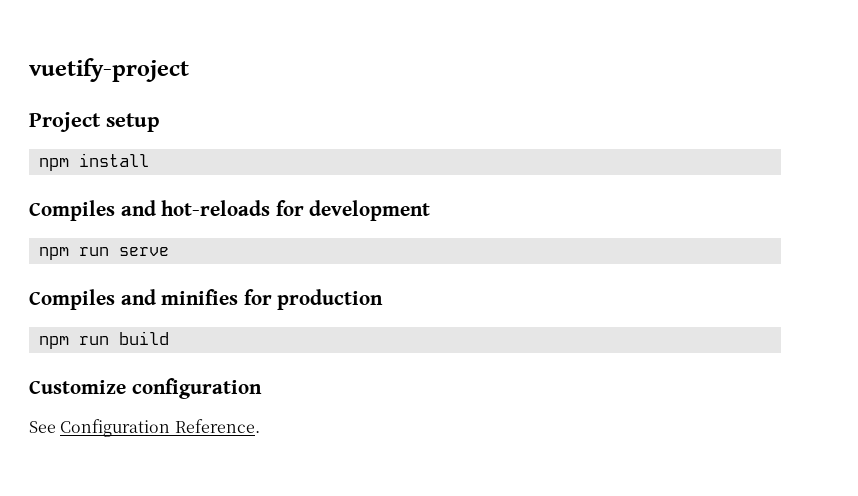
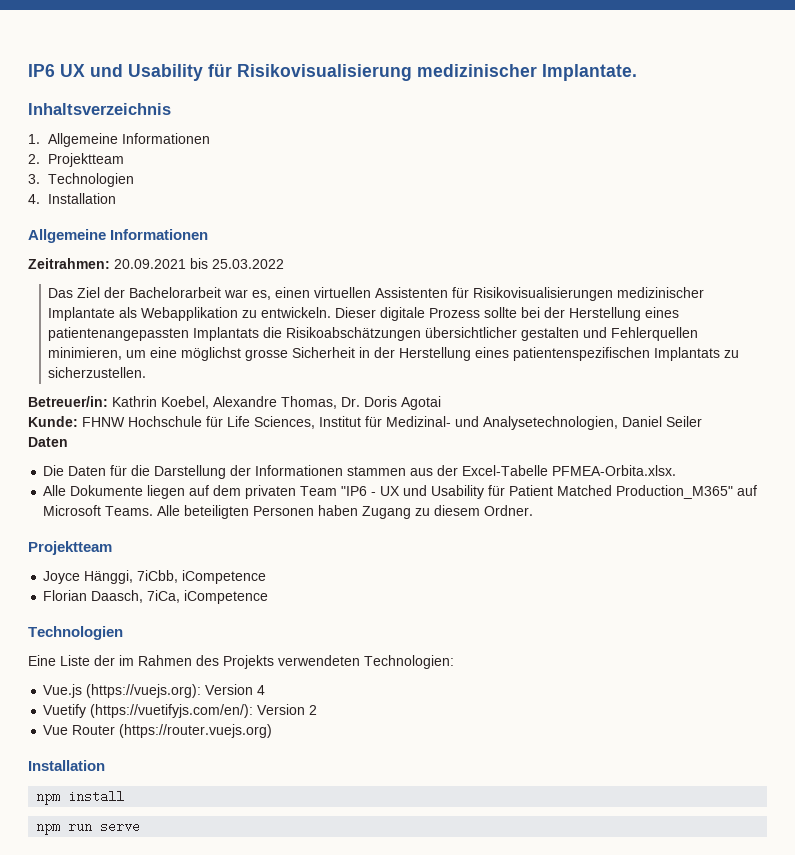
[29,58,189,82] [29,112,160,132] [38,153,149,171] [29,200,431,221] [38,247,169,260] [29,289,384,310] [38,331,169,349] [29,378,262,399] [29,419,260,437] vuetify-project // Project setup // npm install // Compiles and hot-reloads for development // npm run serve // Compiles and minifies for production // npm run build // Customize configuration // See Configuration Reference. -> [28,64,637,81] [28,103,171,115] [28,133,211,147] [28,153,125,167] [28,173,135,187] [28,193,117,204] [28,229,209,243] [28,258,284,269] [48,287,705,301] [48,307,680,321] [48,327,699,341] [48,347,740,361] [48,367,147,378] [28,396,441,410] [28,416,702,430] [28,437,68,447] [43,465,677,479] [43,485,758,499] [43,505,534,519] [28,541,112,555] [43,570,267,584] [43,590,269,604] [28,626,123,640] [28,655,454,669] [43,684,266,698] [43,704,318,718] [43,724,273,738] [28,760,105,771] [36,790,125,805] [36,820,141,835] IP6 UX und Usability für Risikovisualisierung medizinischer Implantate. // Inhaltsverzeichnis // 1. Allgemeine Informationen // 2. Projektteam // 3. Technologien // 4. Installation // Allgemeine Informationen // Zeitrahmen: 20.09.2021 bis 25.03.2022 // Das Ziel der Bachelorarbeit war es, einen virtuellen Assistenten für Risikovisualisierungen medizinischer Implantate als Webapplikation zu entwickeln. Dieser digitale Prozess sollte bei der Herstellung eines patientenangepassten Implantats die Risikoabschätzungen übersichtlicher gestalten und Fehlerquellen minimieren, um eine möglichst grosse Sicherheit in der Herstellung eines patientenspezifischen Implantats zu sicherzustellen. // Betreuer/in: Kathrin Koebel, Alexandre Thomas, Dr. Doris Agotai // Kunde: FHNW Hochschule für Life Sciences, Institut für Medizinal- und Analysetechnologien, Daniel Seiler // Daten // Die Daten für die Darstellung der Informationen stammen aus der Excel-Tabelle PFMEA-Orbita.xlsx. // Alle Dokumente liegen auf dem privaten Team "IP6 - UX und Usability für Patient Matched Production_M365" auf Microsoft Teams. Alle beteiligten Personen haben Zugang zu diesem Ordner. // Projektteam // Joyce Hänggi, 7iCbb, iCompetence // Florian Daasch, 7iCa, iCompetence // Technologien // Eine Liste der im Rahmen des Projekts verwendeten Technologien: // Vue.js (https://vuejs.org): Version 4 // Vuetify (https://vuetifyjs.com/en/): Version 2 // Vue Router (https://router.vuejs.org) // Installation // npm install // npm run serve

